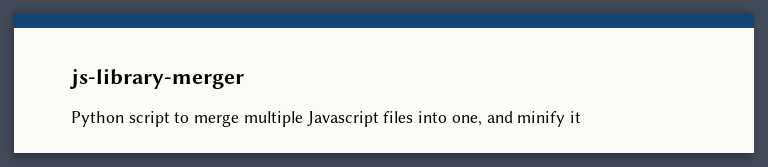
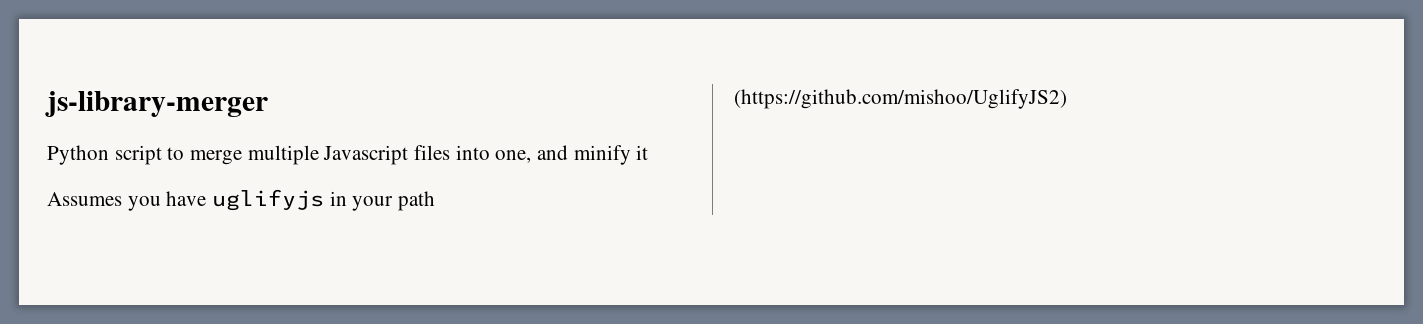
(581, 117) none -> [47,189,436,211] [734,89,1067,109] // Assumes you have uglifyjs in your path (https://github.com/mishoo/UglifyJS2)

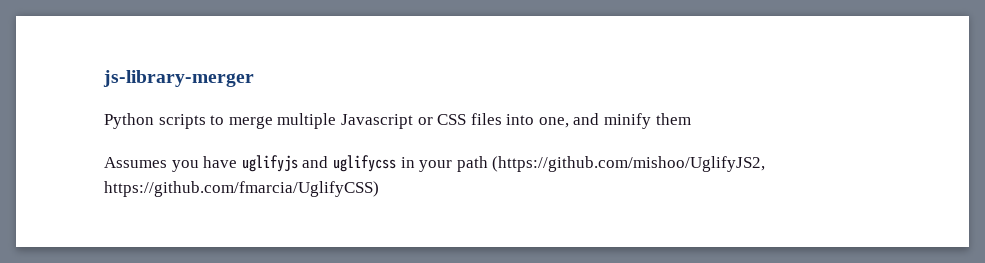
[114,145,162,165] script -> [158,114,206,129] scripts
(409, 155) none -> [417,114,467,125] or CSS
[636,145,649,160] it -> [655,113,691,125] them
(325, 200) none -> [302,155,396,172] and uglifycss
[734,89,1067,109] (https://github.com/mishoo/UglifyJS2) -> [492,156,766,172] [104,181,379,197] (https://github.com/mishoo/UglifyJS2, https://github.com/fmarcia/UglifyCSS)

